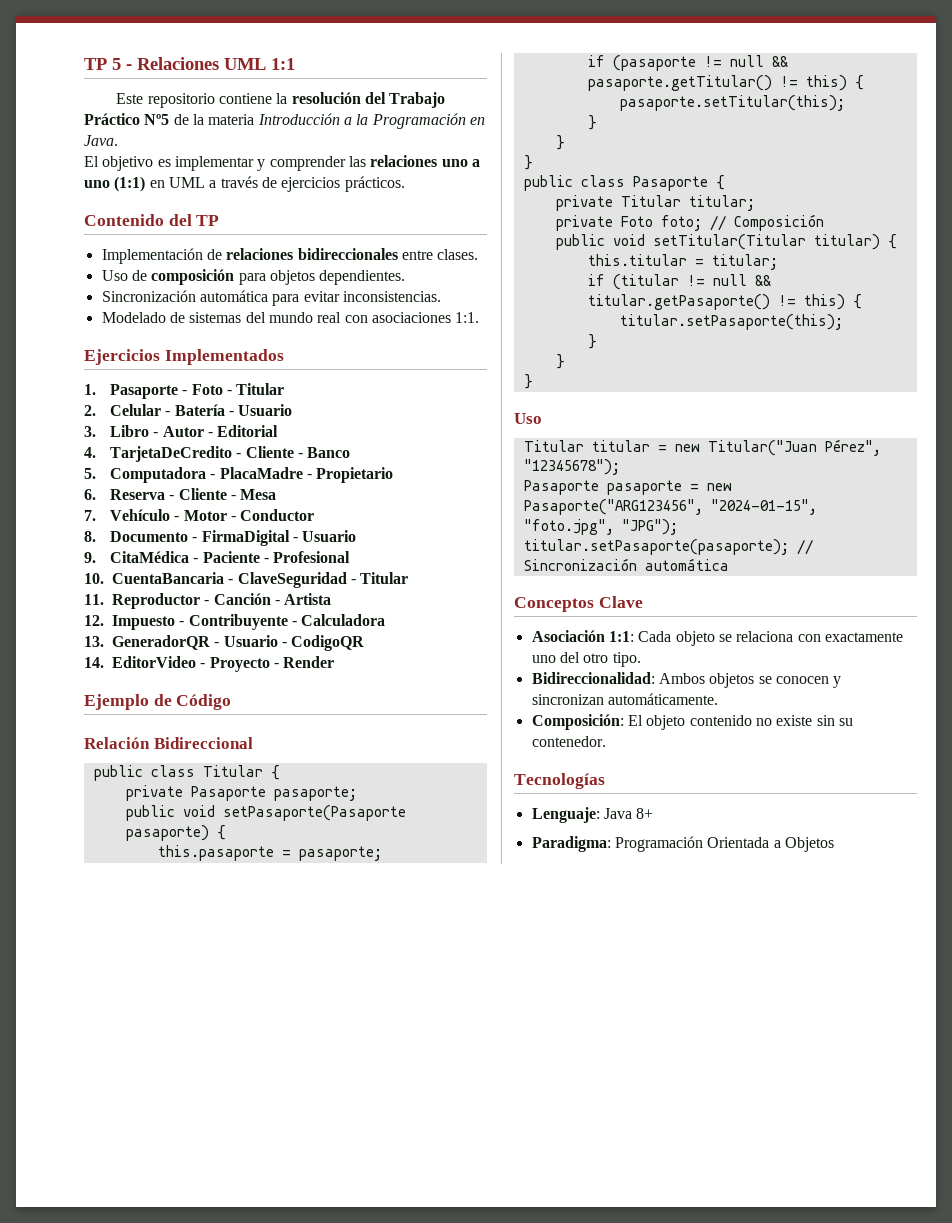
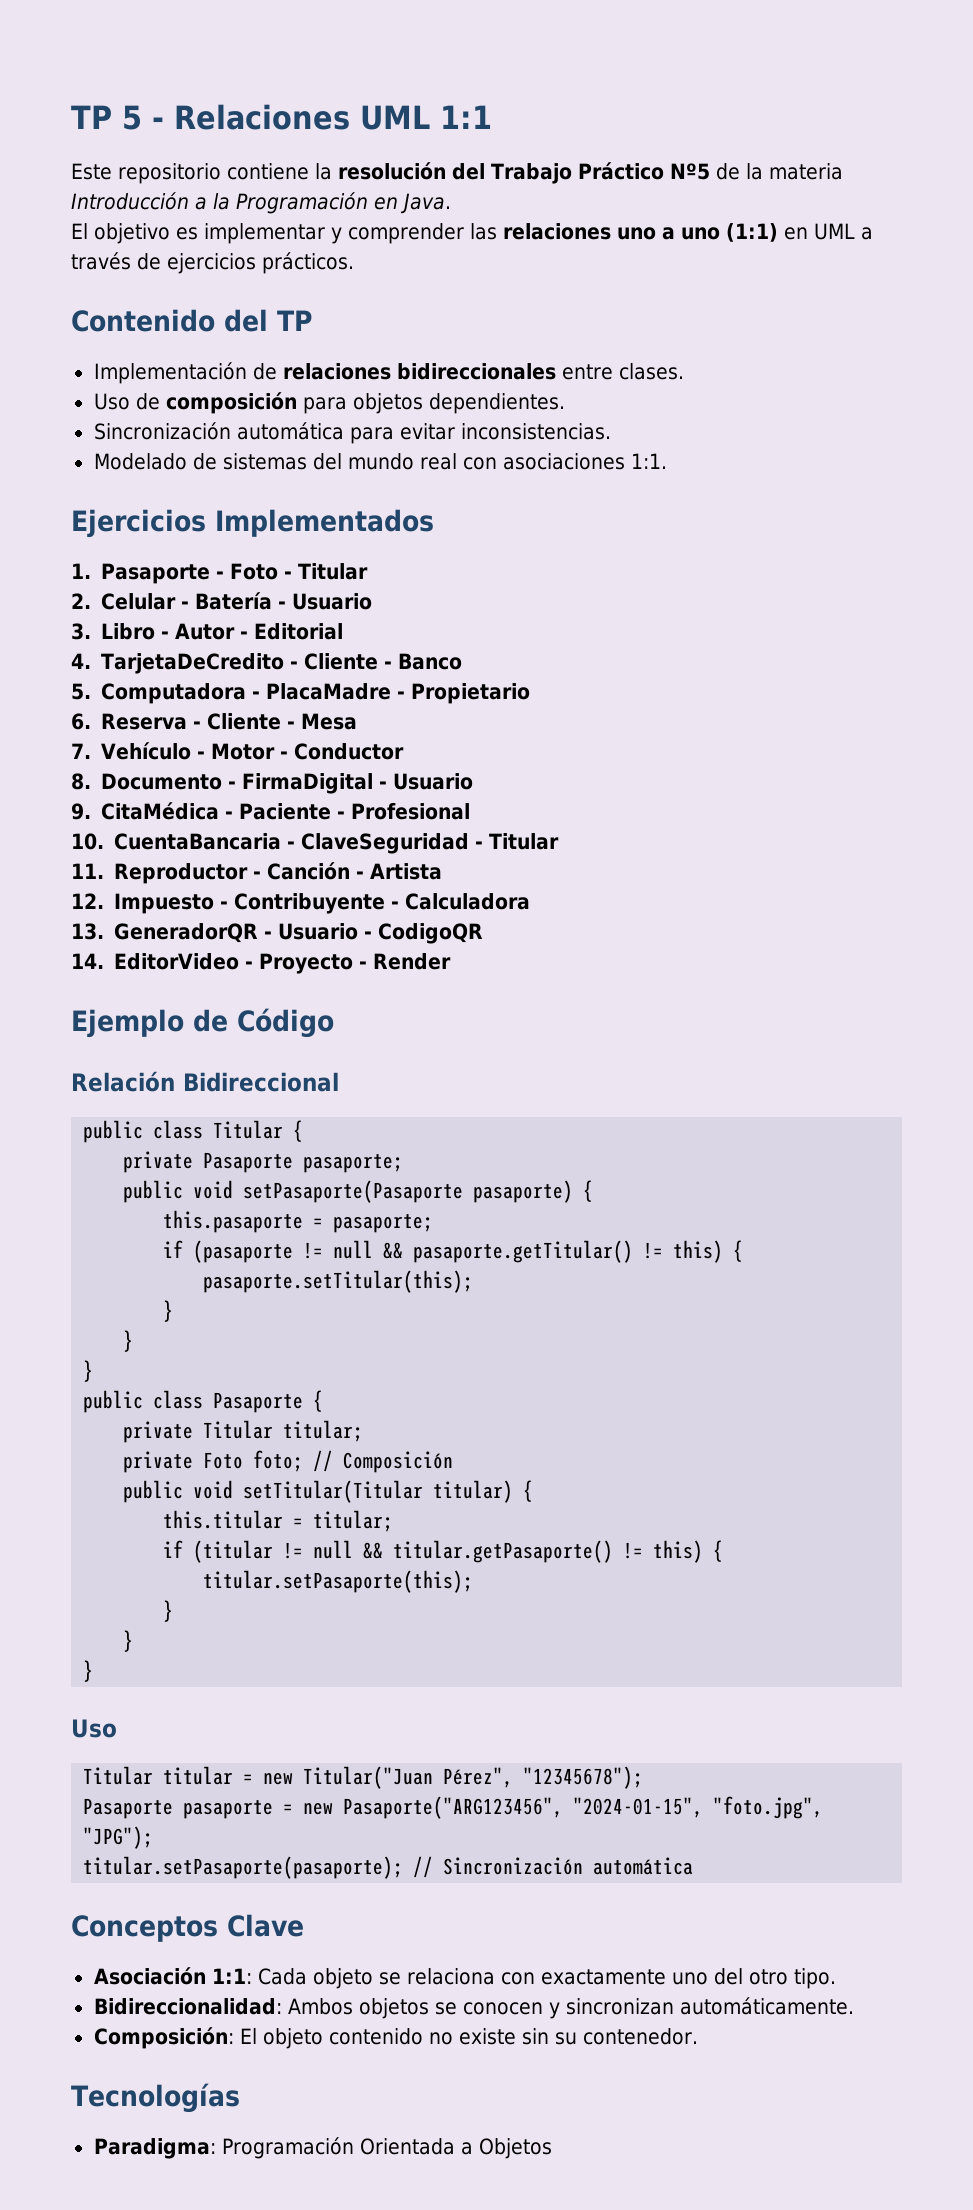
[531,807,654,823] // Lenguaje: Java 8+ -> (240, 2098) none

